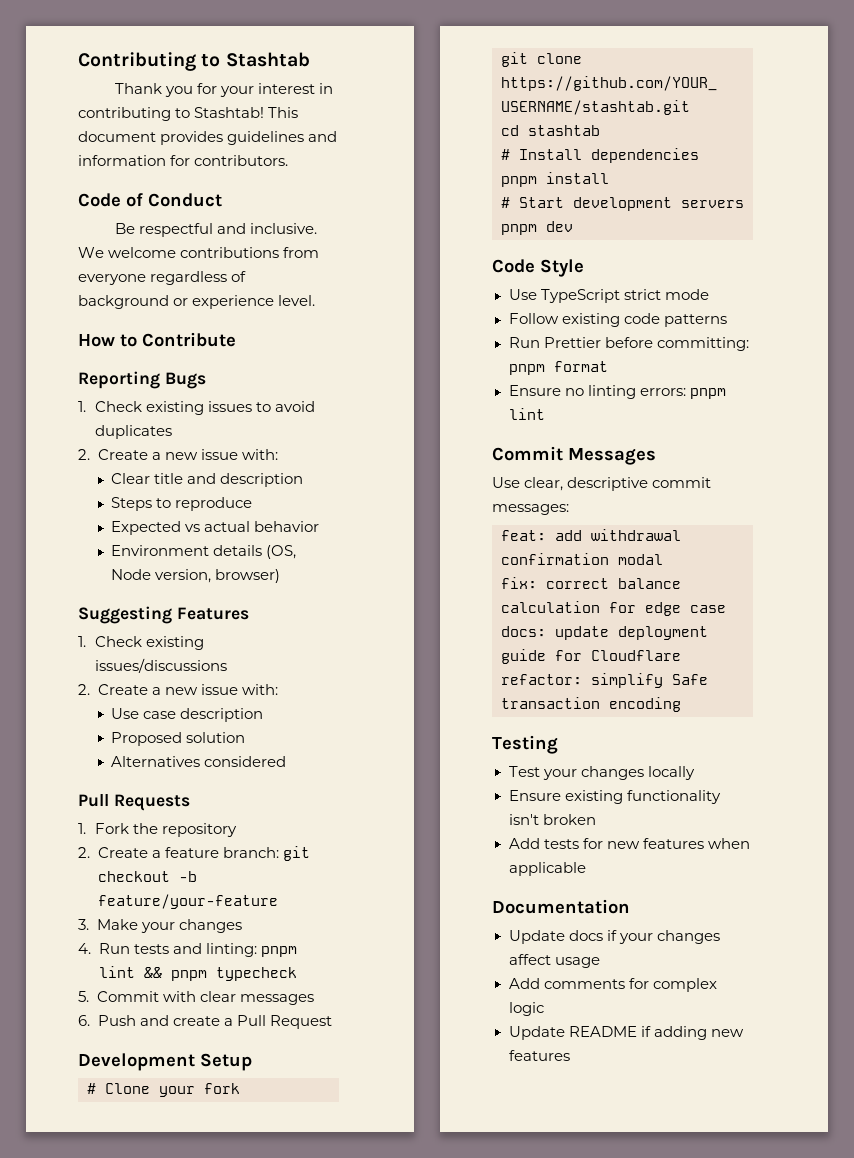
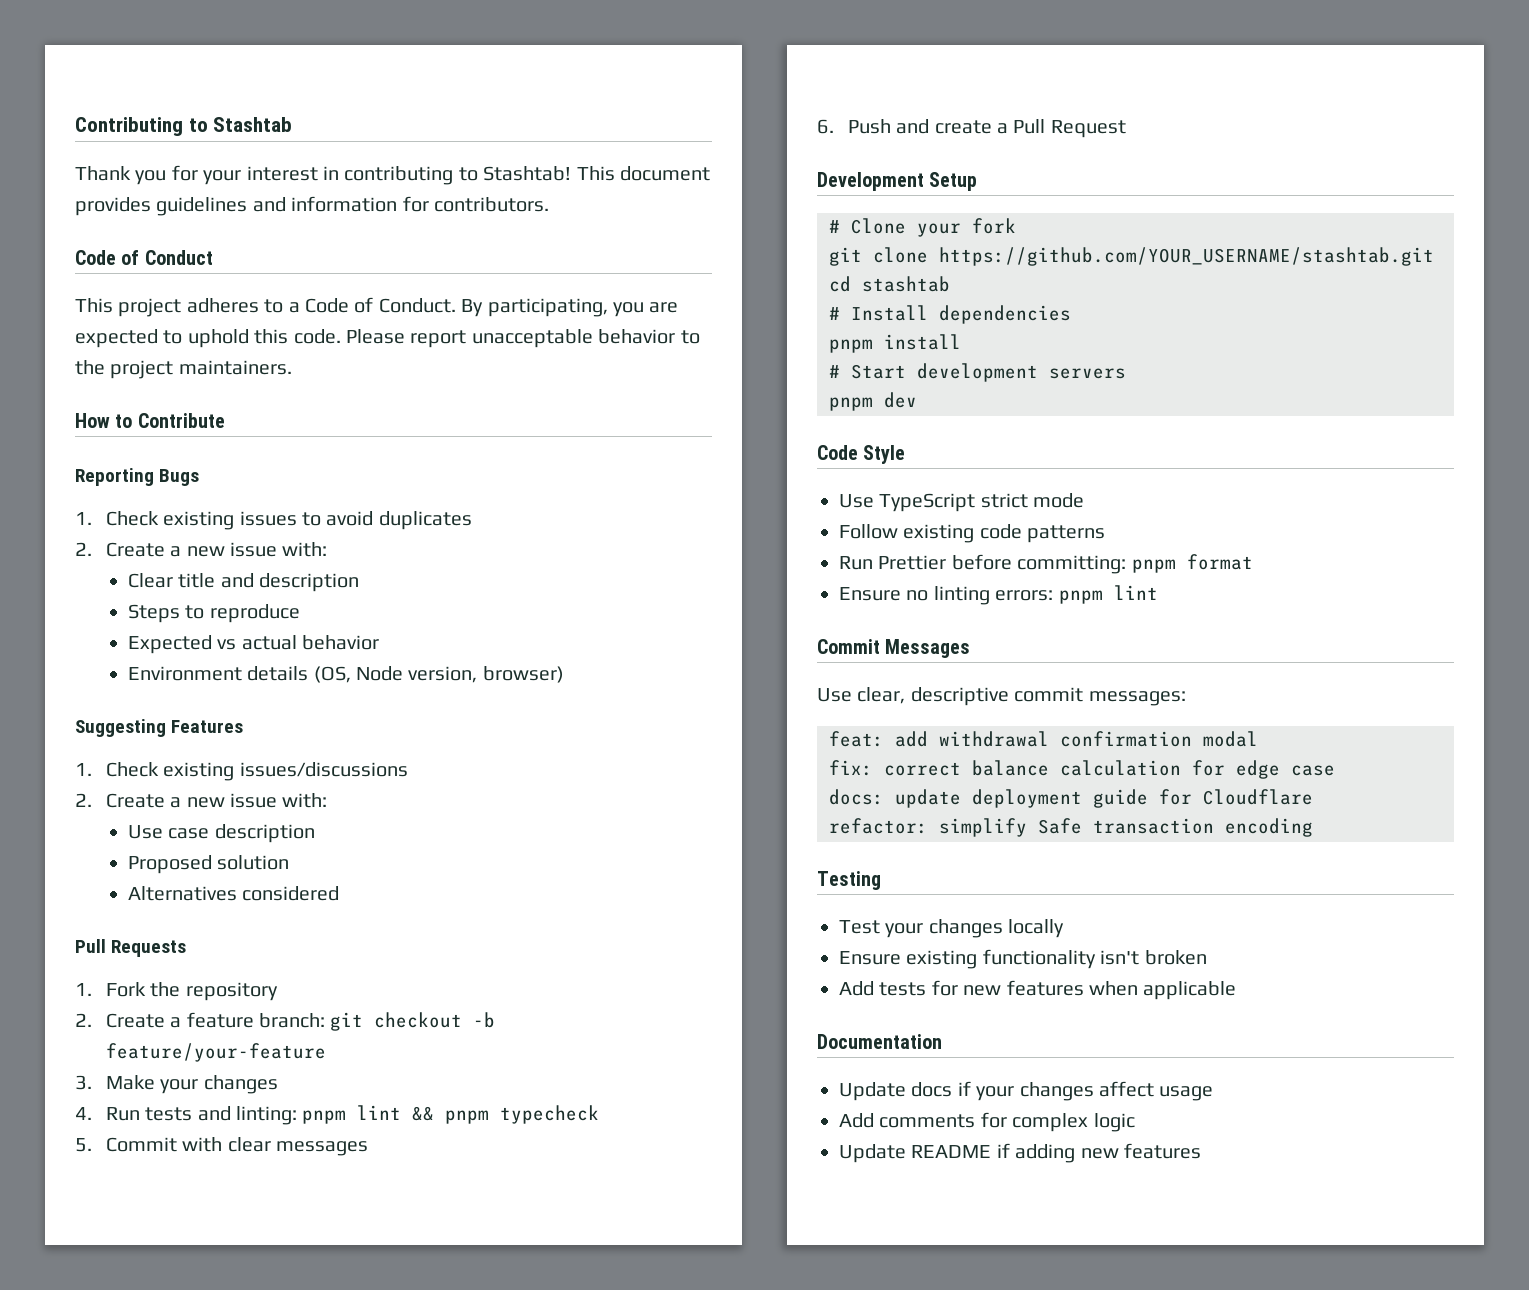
[115,223,318,237] [78,247,320,258] [78,271,247,285] [78,295,316,309] Be respectful and inclusive. We welcome contributions from everyone regardless of background or experience level. -> [75,297,679,317] [75,329,700,348] [75,360,292,379] This project adheres to a Code of Conduct. By participating, you are expected to uphold this code. Please report unacceptable behavior to the project maintainers.

